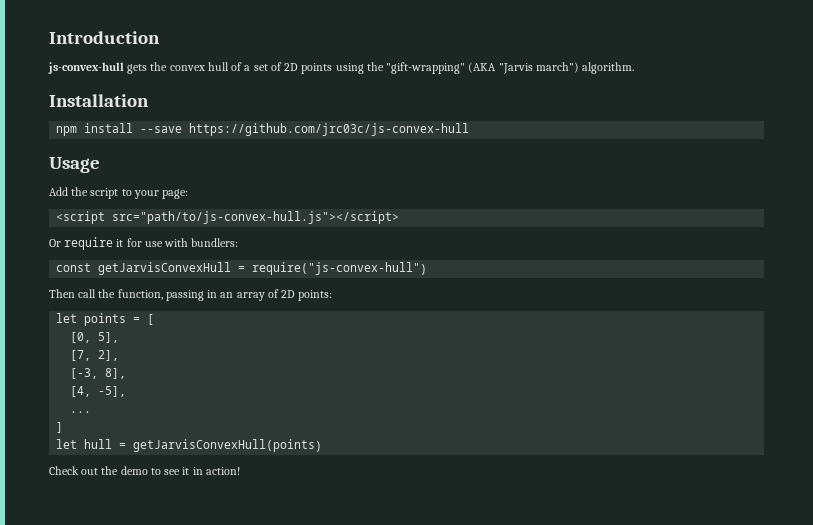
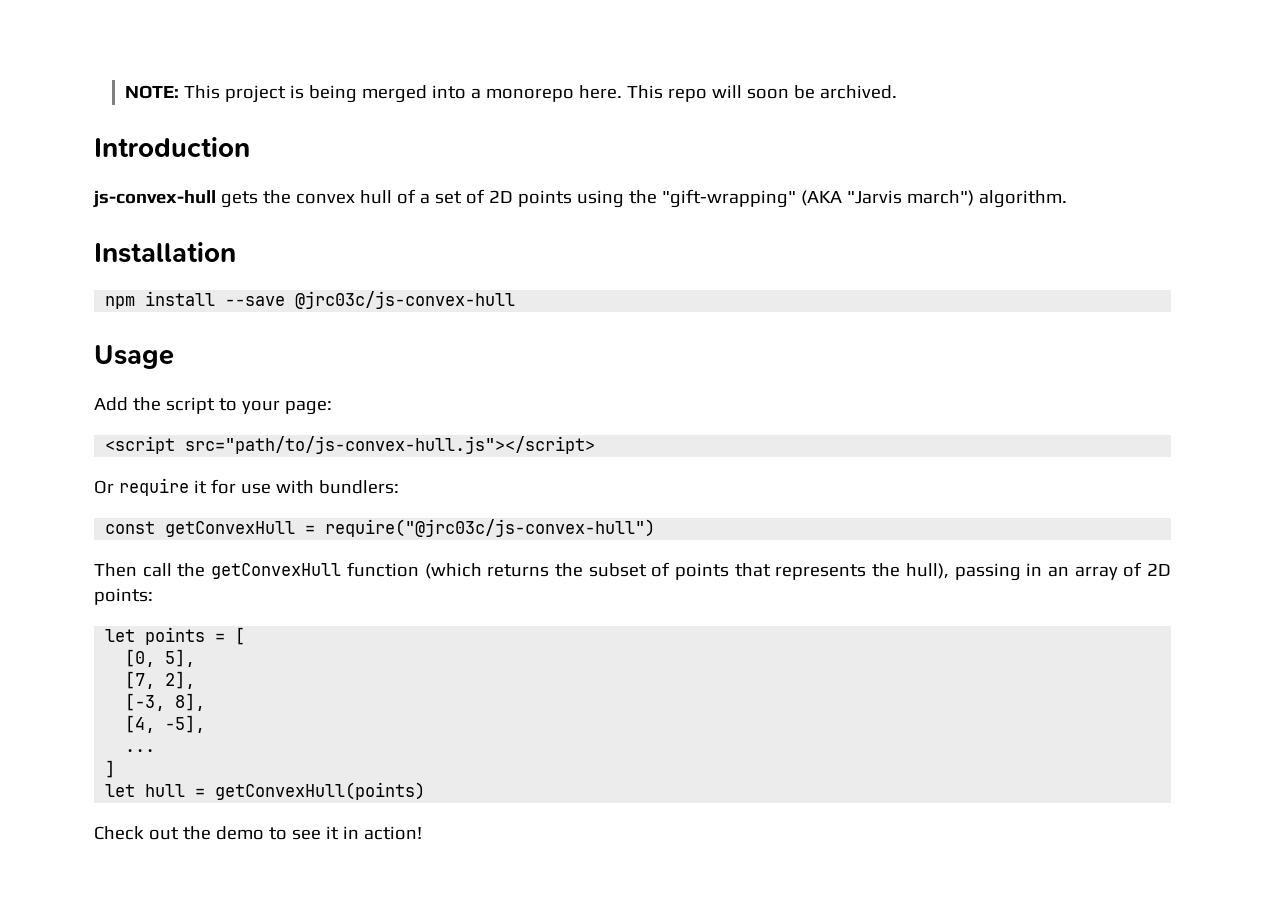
(49, 37) none -> [125,85,897,103] NOTE: This project is being merged into a monorepo here. This repo will soon be archived. //
[189,123,470,136] https://github.com/jrc03c/js-convex-hull -> [295,291,516,309] @jrc03c/js-convex-hull
[98,262,428,275] getJarvisConvexHull = require("js-convex-hull") -> [165,519,656,537] getConvexHull = require("@jrc03c/js-convex-hull")
[117,289,163,300] function, -> [211,562,949,580] getConvexHull function (which returns the subset of points that represents the hull),
[133,439,323,452] getJarvisConvexHull(points) -> [215,782,426,800] getConvexHull(points)

